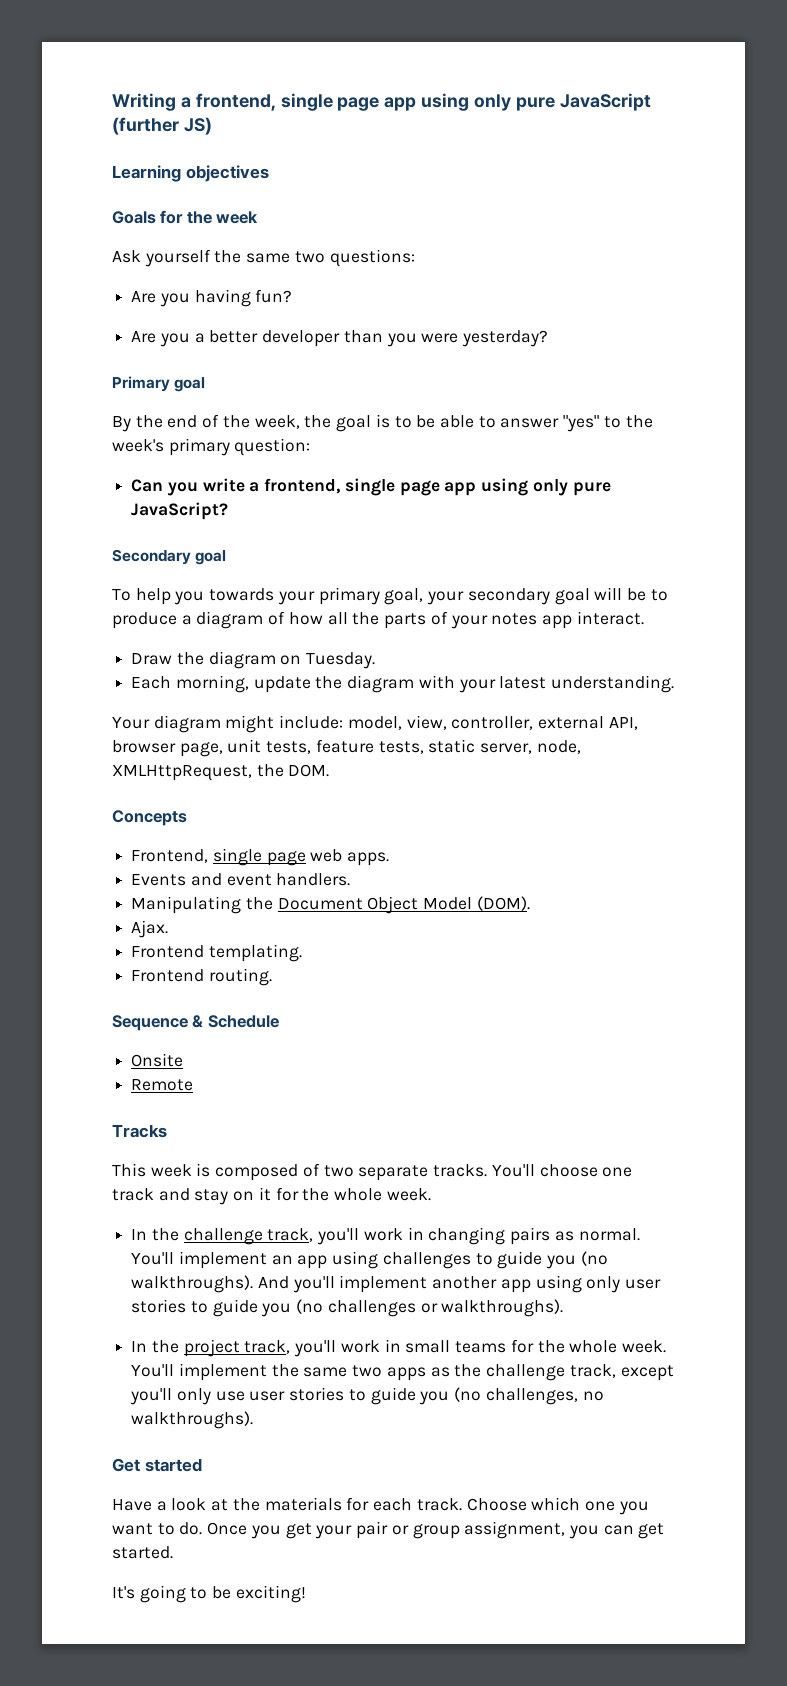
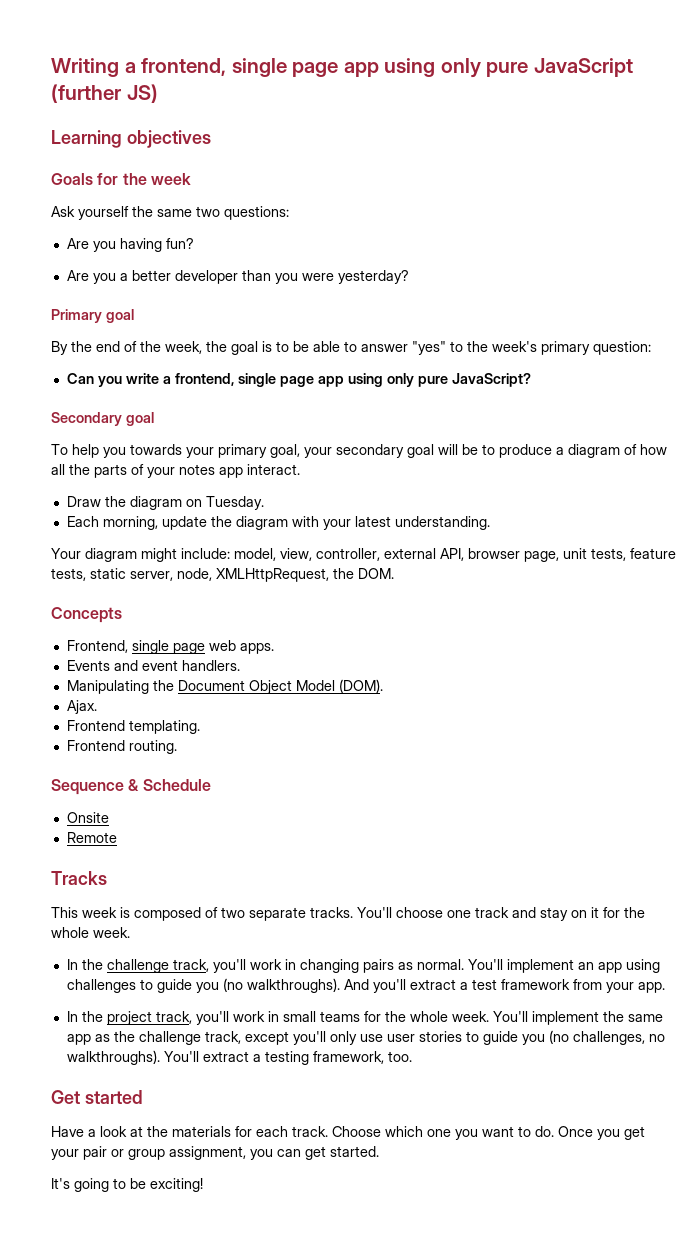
[339,1275,662,1293] [131,1299,564,1317] implement another app using only user stories to guide you (no challenges or walkthroughs). -> [409,979,665,993] extract a test framework from your app.
[352,1365,426,1381] two apps -> [66,1034,91,1045] app
(254, 1420) none -> [163,1051,412,1065] You'll extract a testing framework, too.

